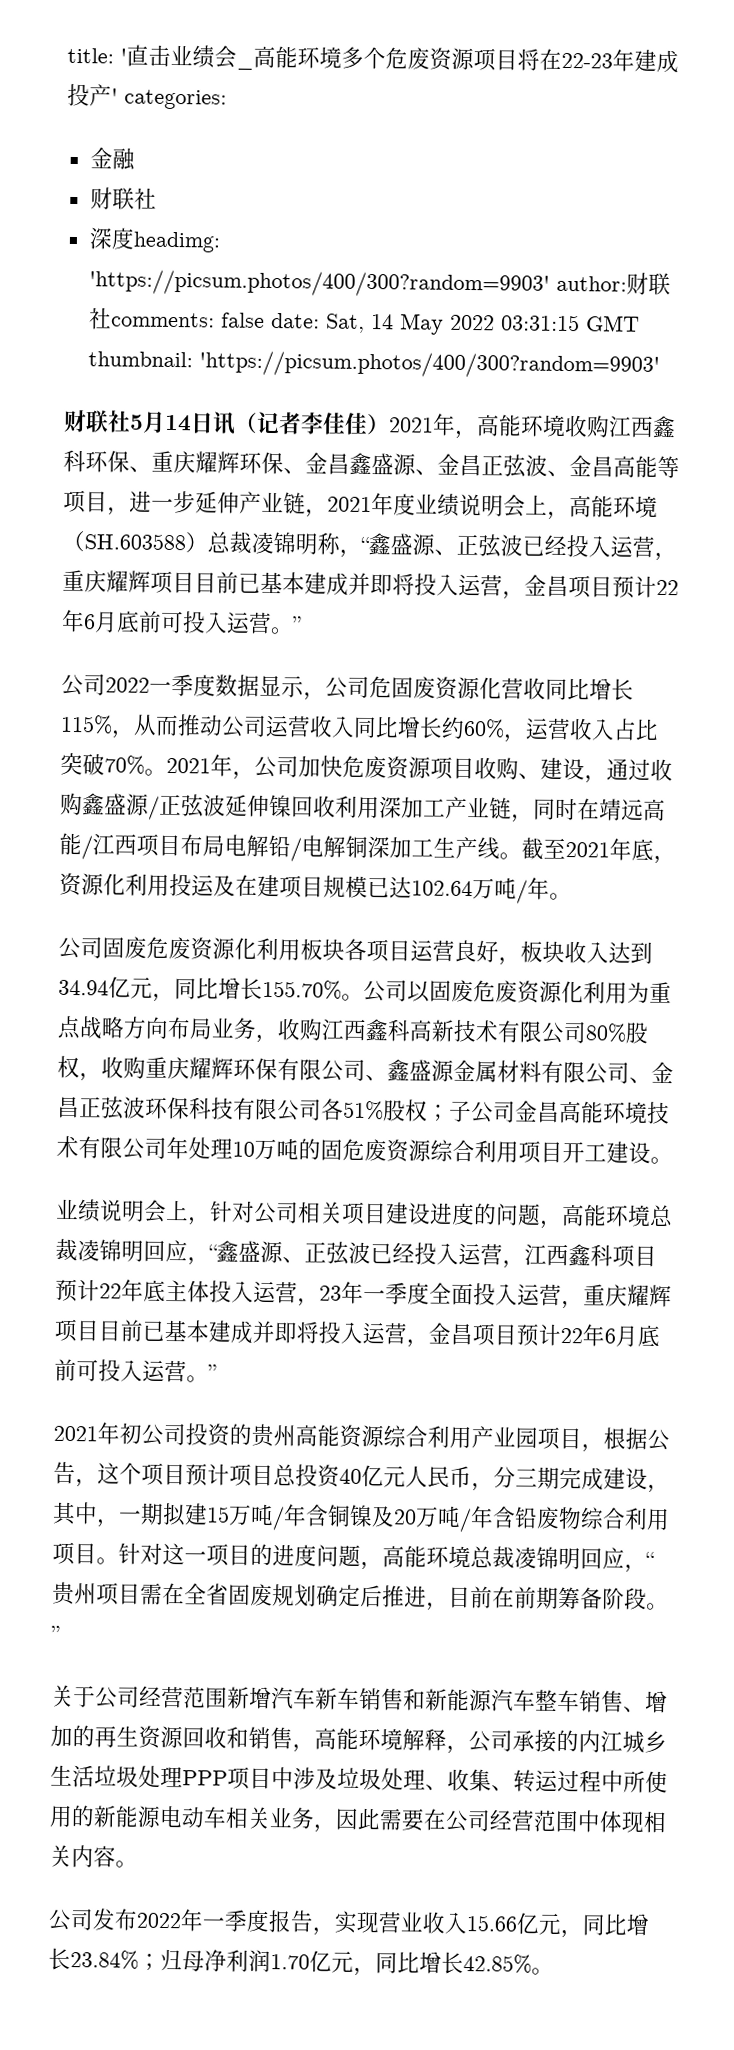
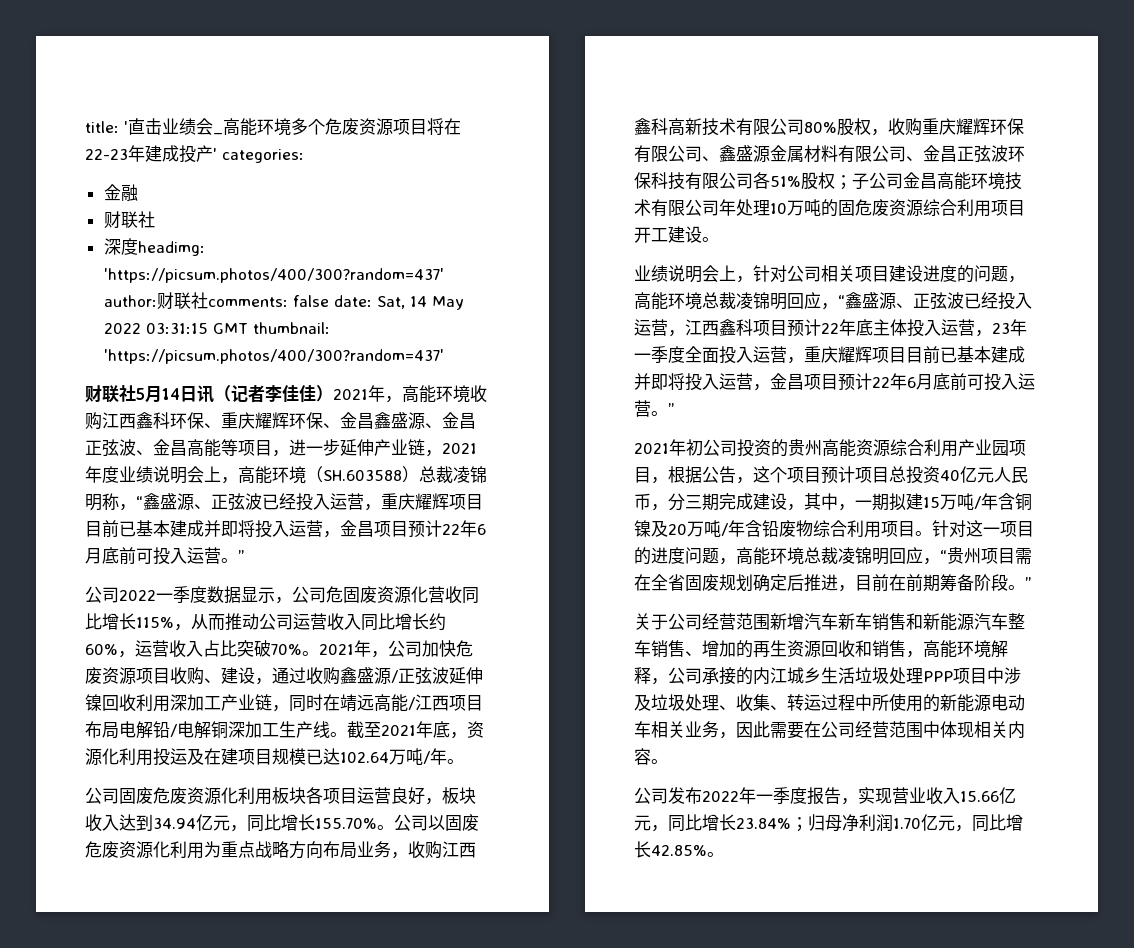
[88,269,550,298] 'https://picsum.photos/400/300?random=9903' -> [103,268,444,283] 'https://picsum.photos/400/300?random=437'
[198,350,660,379] 'https://picsum.photos/400/300?random=9903' -> [103,349,444,364] 'https://picsum.photos/400/300?random=437'

